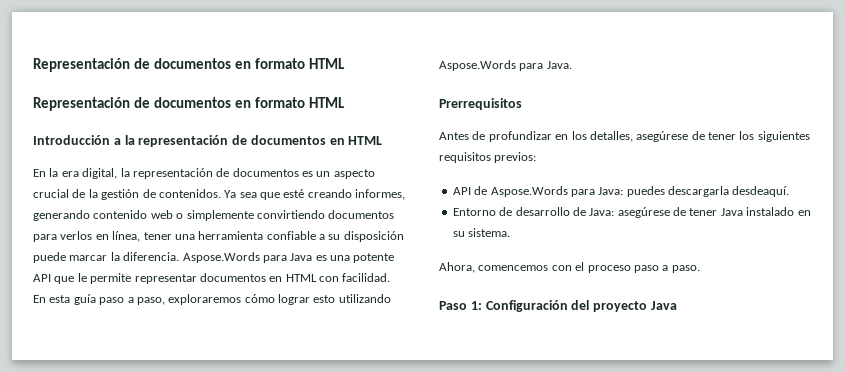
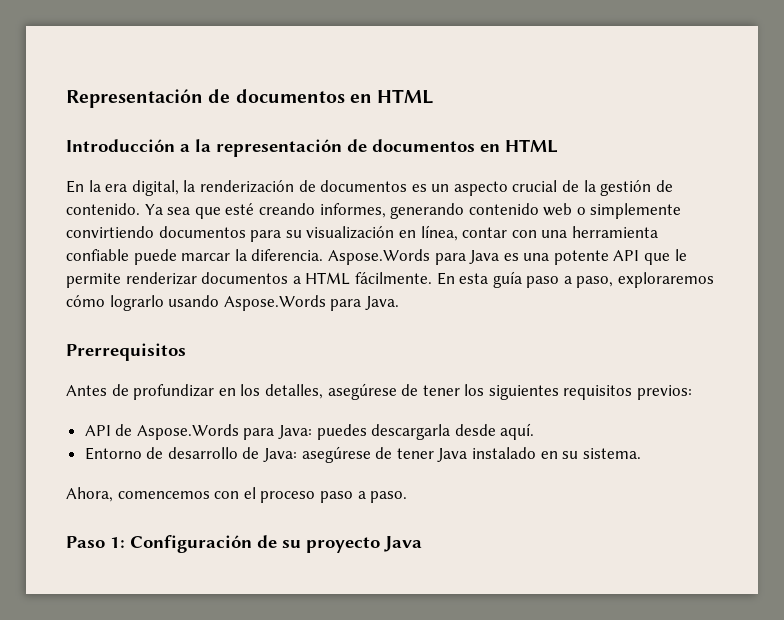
[33,58,346,72] [33,97,305,111] Representación de documentos en formato HTML // Representación de documentos en formato -> [66,89,372,108] Representación de documentos en
[132,168,213,179] representación -> [199,180,294,193] renderización
[158,189,221,198] contenidos. -> [66,203,140,215] contenido.
[60,231,404,242] verlos en línea, tener una herramienta confiable a su disposición -> [285,225,658,241] [66,249,129,261] su visualización en línea, contar con una herramienta confiable
[134,273,391,284] representar documentos en HTML con facilidad. -> [125,272,432,285] renderizar documentos a HTML fácilmente.
[278,294,391,305] lograr esto utilizando -> [109,295,220,311] lograrlo usando
[732,186,790,197] desdeaquí. -> [454,423,535,440] desde aquí.
[571,300,590,310] del -> [257,535,301,548] de su

